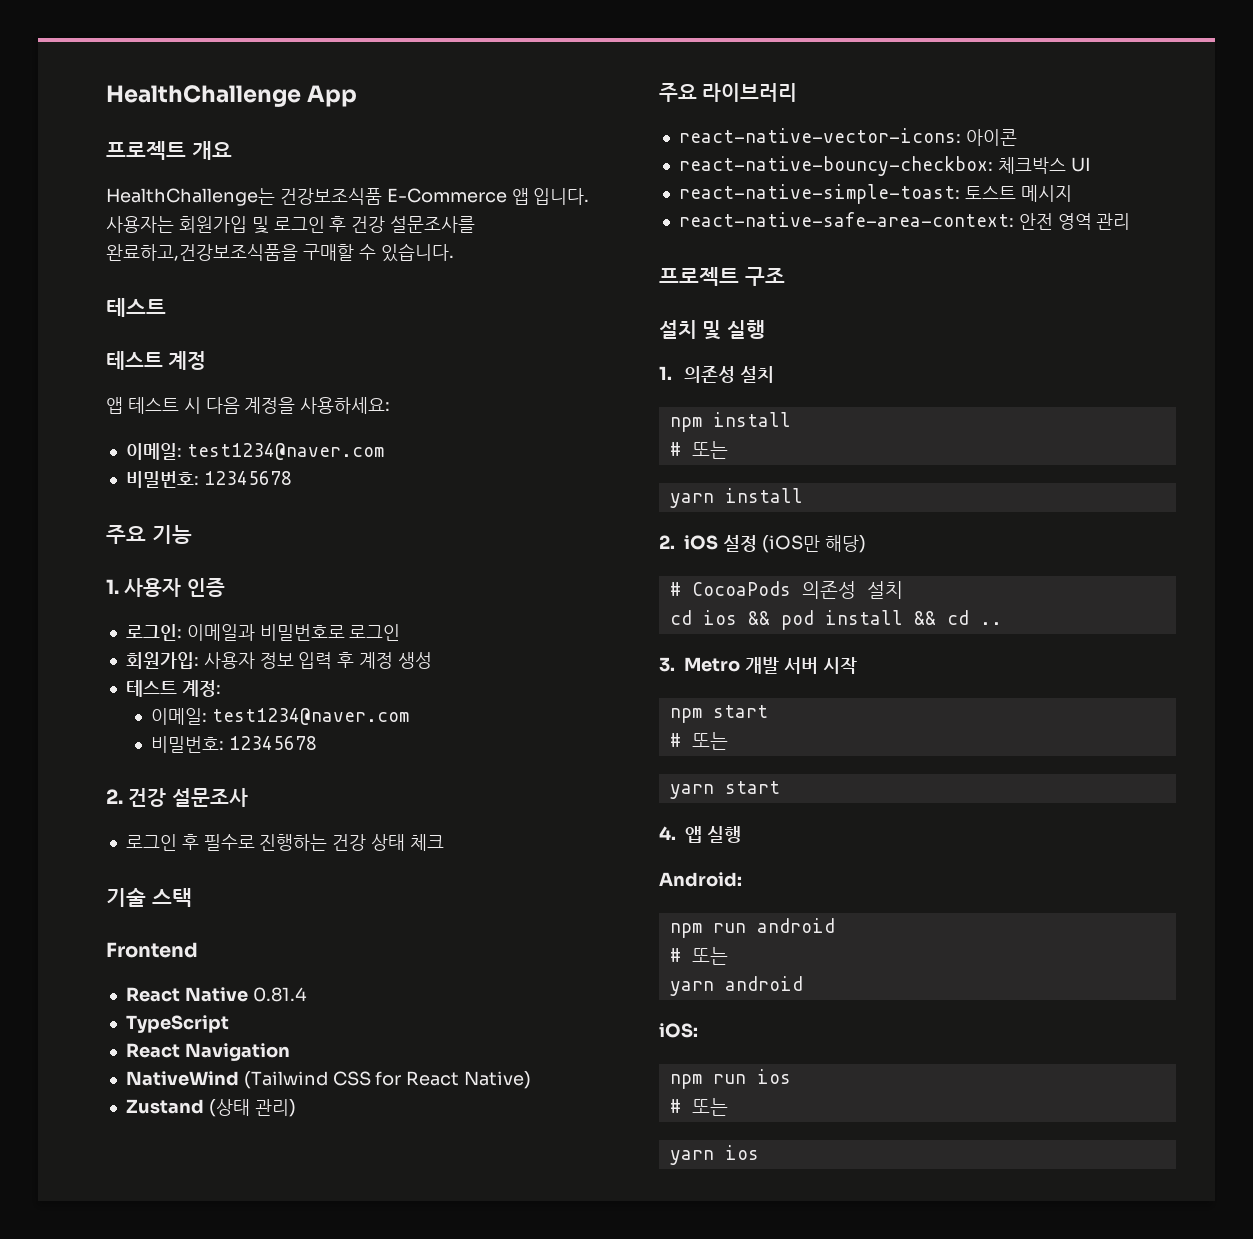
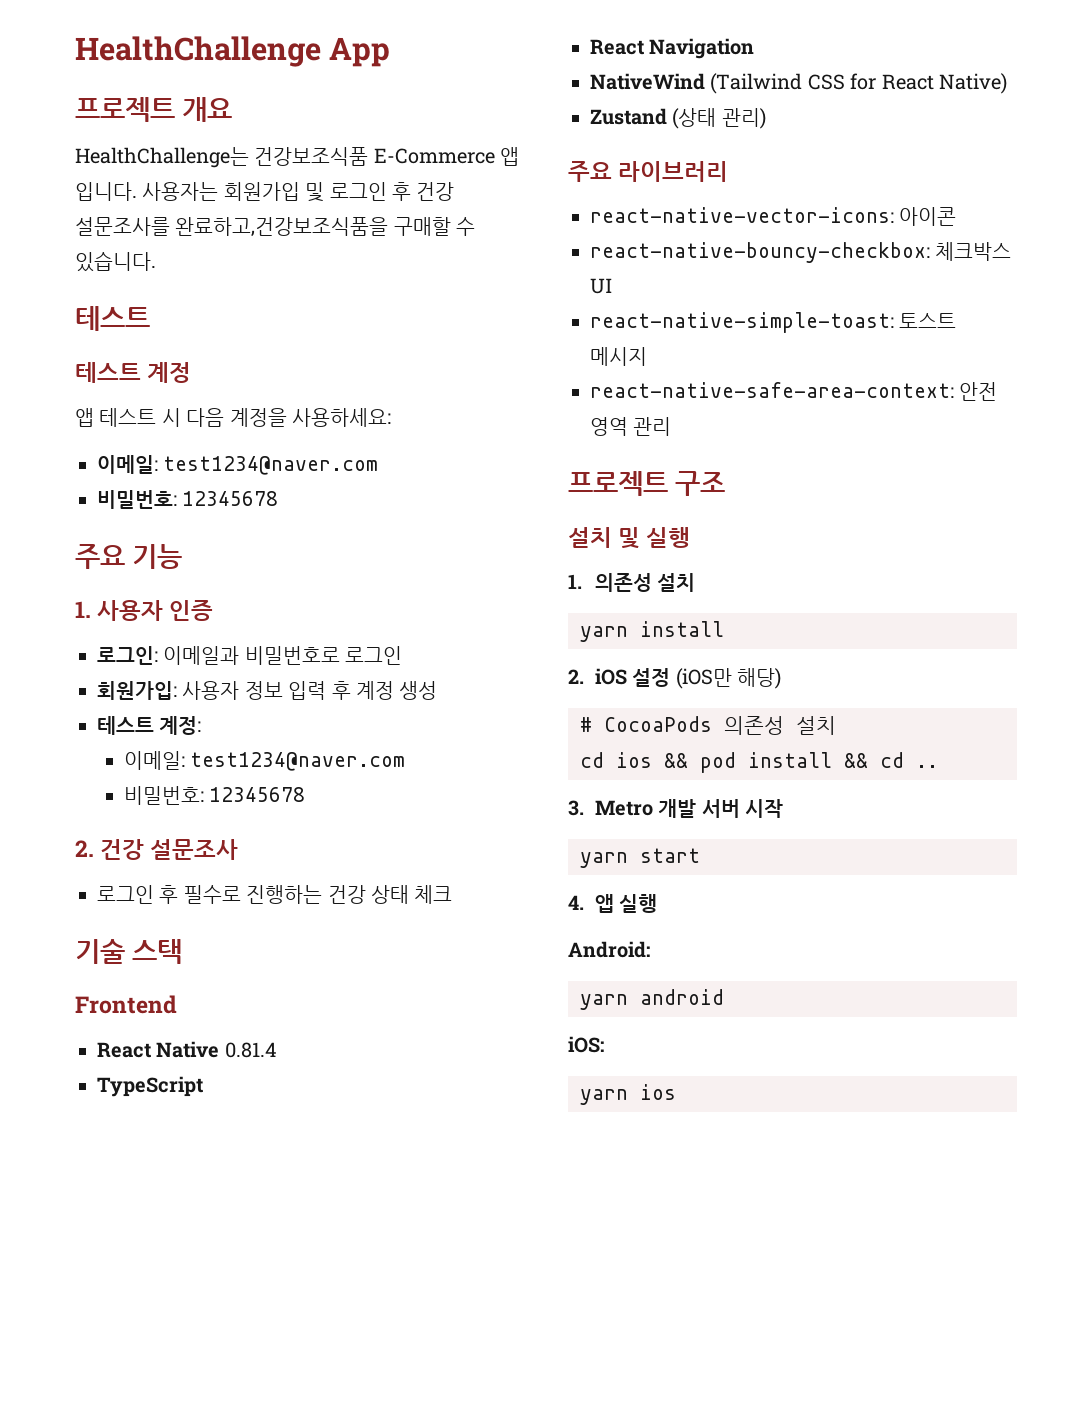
[669,412,791,432] [669,441,728,459] // npm install // # 또는 -> (696, 582) none
[669,705,768,723] [669,732,728,750] // npm start // # 또는 -> (784, 808) none
[669,918,835,938] [669,947,728,965] [669,976,803,996] [659,1023,698,1038] [669,1069,791,1089] [669,1098,728,1116] npm run android // # 또는 // yarn android // iOS: // npm run ios // # 또는 -> [580,989,724,1010] [568,1036,604,1053] yarn android // iOS:

